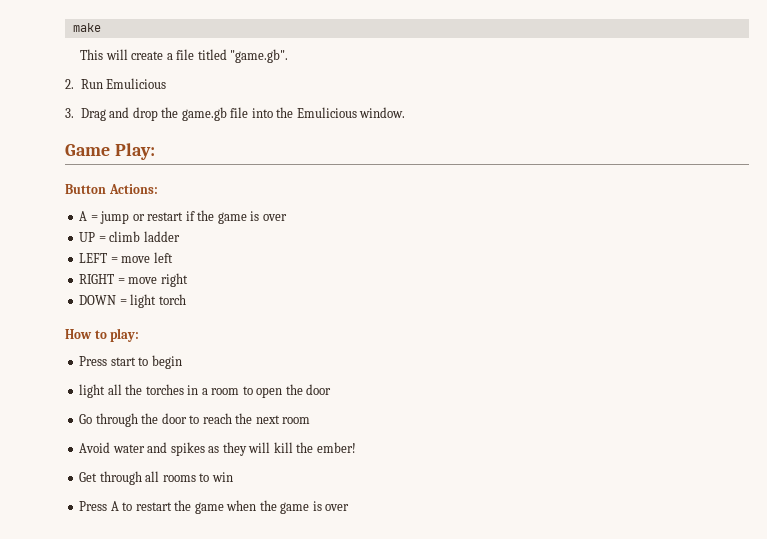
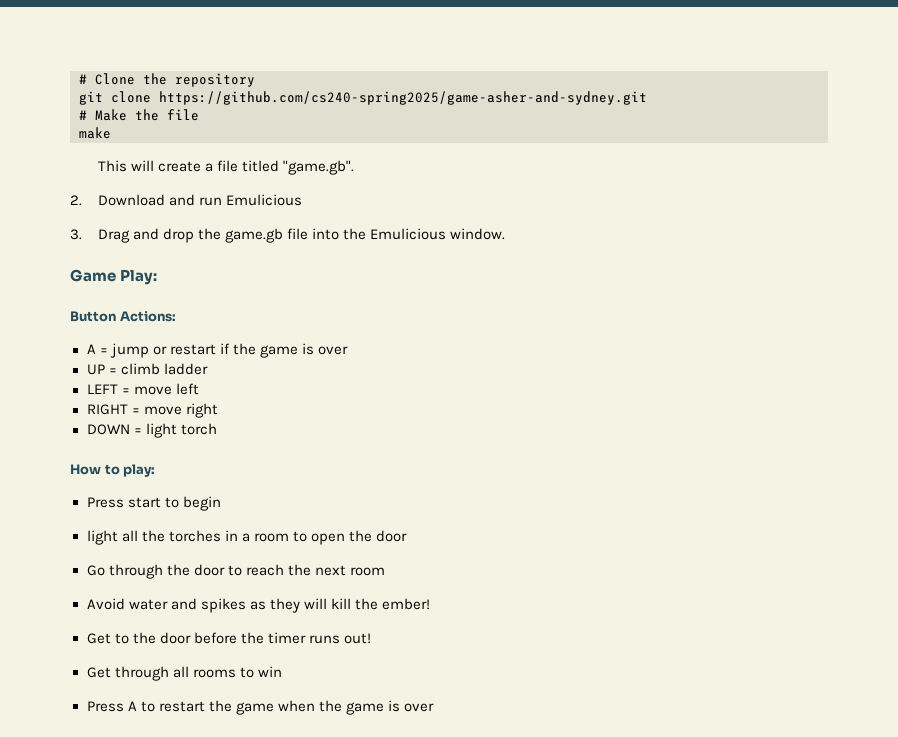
(72, 27) none -> [79,73,255,87] [79,91,647,105] [79,109,199,121] # Clone the repository // git clone https://github.com/cs240-spring2025/game-asher-and-sydney.git // # Make the file //
[80,79,103,89] Run -> [98,194,223,206] Download and run
(356, 447) none -> [86,632,371,644] // Get to the door before the timer runs out!

